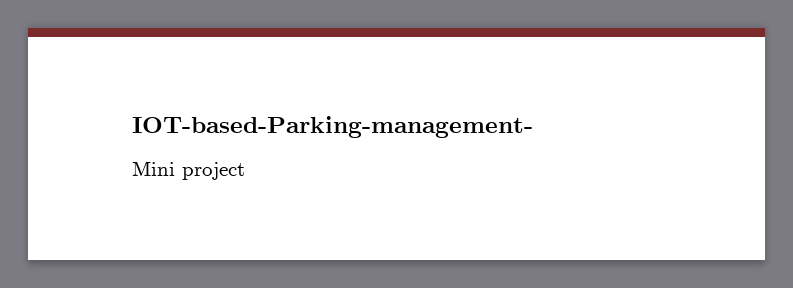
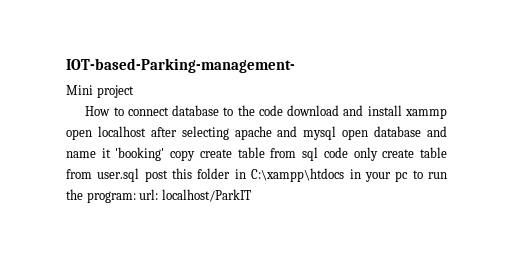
(245, 171) none -> [85,105,447,119] [66,126,448,140] [66,147,448,161] [66,168,448,182] [66,189,251,203] // How to connect database to the code download and install xammp open localhost after selecting apache and mysql open database and name it 'booking' copy create table from sql code only create table from user.sql post this folder in C:\xampp\htdocs in your pc to run the program: url: localhost/ParkIT

